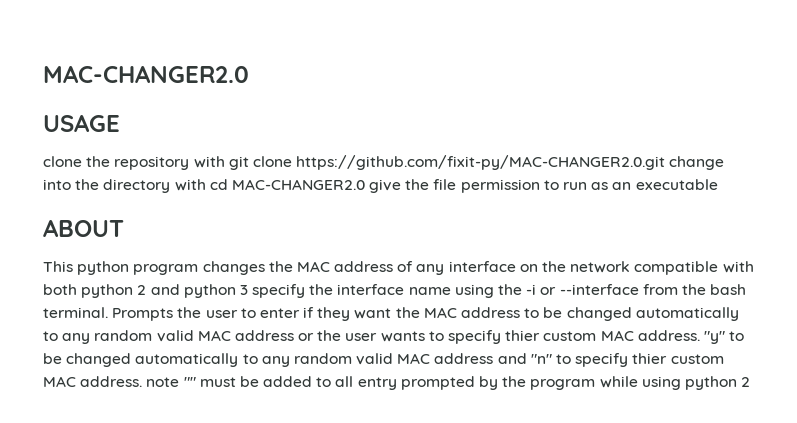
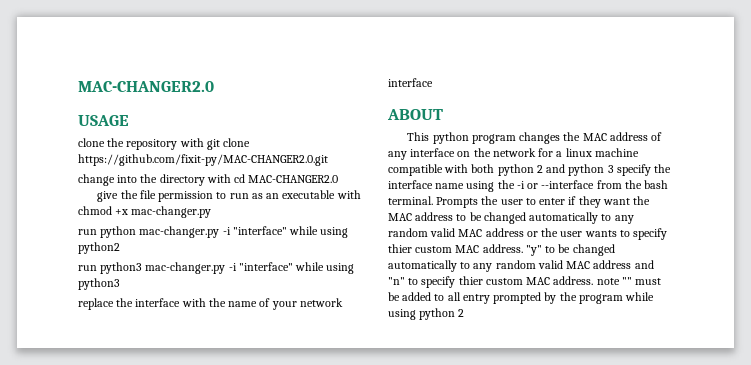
(666, 162) none -> (328, 160) //
(365, 184) none -> (339, 179) //
(718, 184) none -> [336,190,361,199] [78,206,212,218] [78,226,349,238] [78,242,120,254] [78,262,355,274] [78,278,120,290] [78,298,343,310] [388,78,433,87] with chmod +x mac-changer.py // run python mac-changer.py -i "interface" while using python2 // run python3 mac-changer.py -i "interface" while using python3 // replace the interface with the name of your network interface
(631, 267) none -> [538,148,639,157] for a linux machine

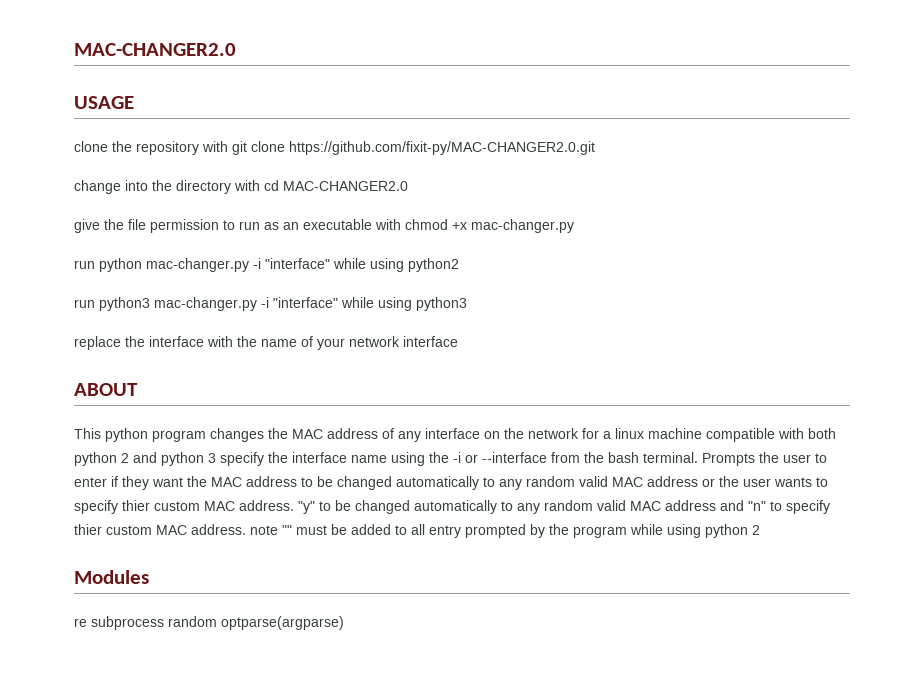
(465, 313) none -> [74,570,149,584] [74,616,344,630] // Modules // re subprocess random optparse(argparse)

